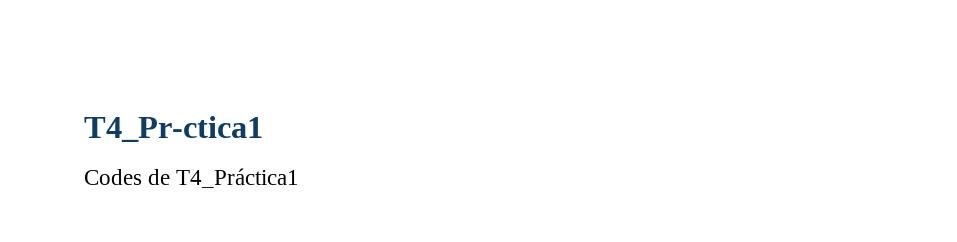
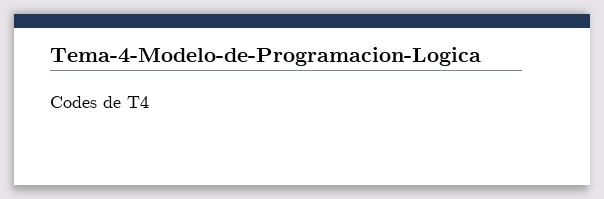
[84,116,263,142] T4_Pr-ctica1 -> [50,47,481,66] Tema-4-Modelo-de-Programacion-Logica
[176,168,300,188] T4_Práctica1 -> [127,96,149,108] T4

